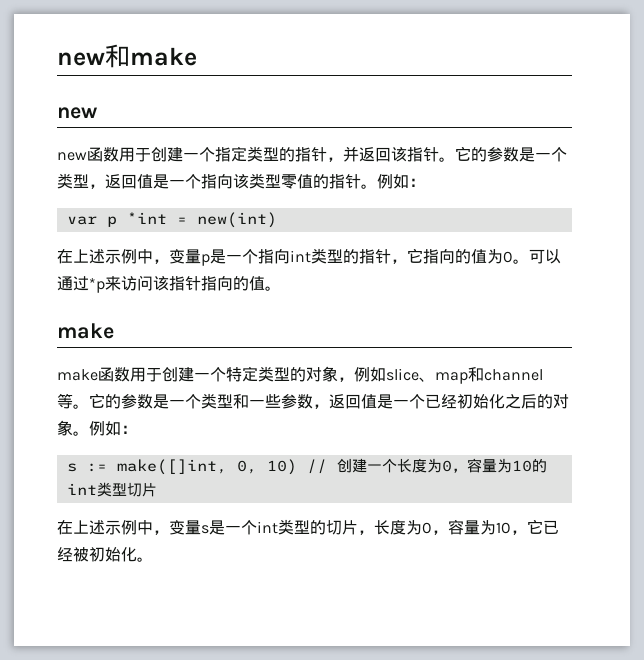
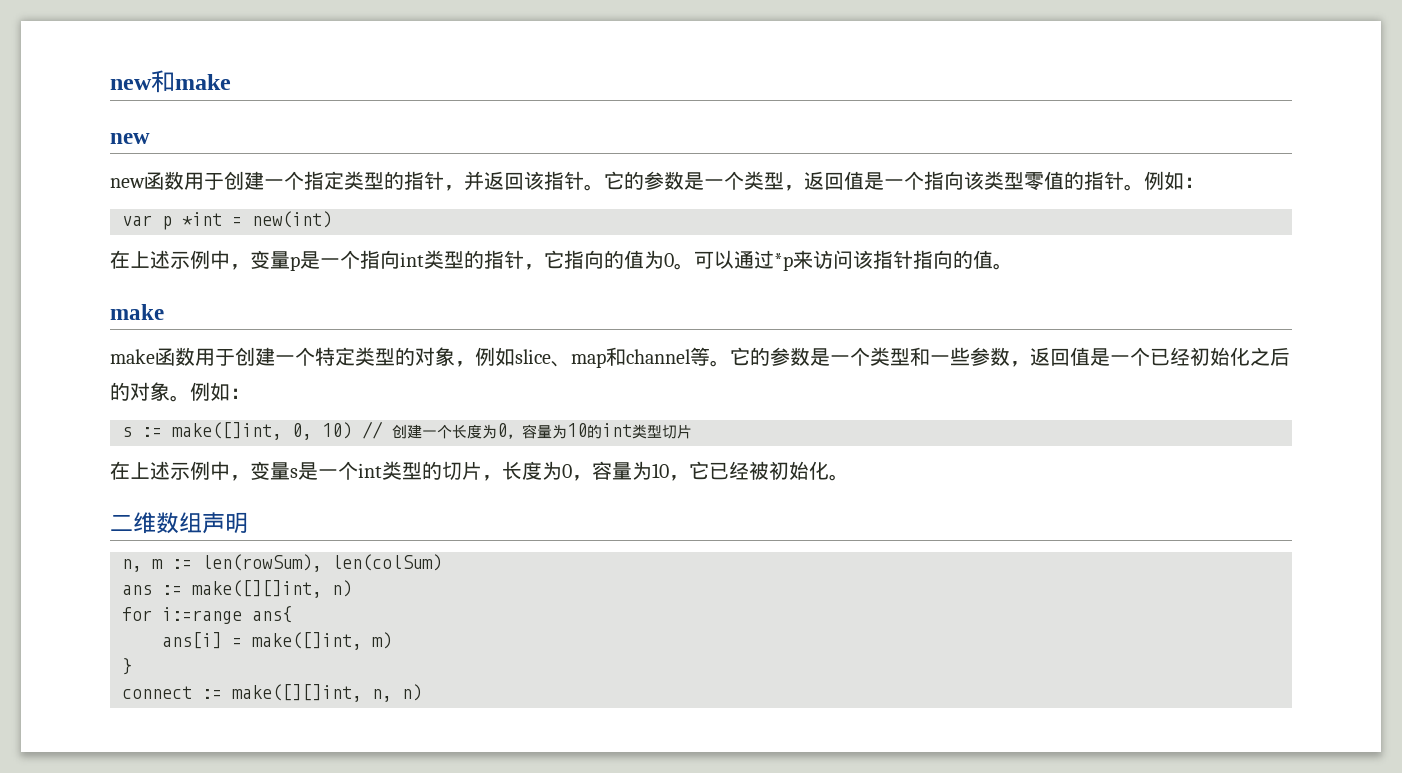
(153, 559) none -> [110,512,248,534] [122,554,442,572] [122,580,352,598] [122,606,292,624] [162,632,392,650] [122,658,132,675] [122,684,422,702] // 二维数组声明 // n, m := len(rowSum), len(colSum) // ans := make([][]int, n) // for i:=range ans{ // ans[i] = make([]int, m) // } // connect := make([][]int, n, n)

